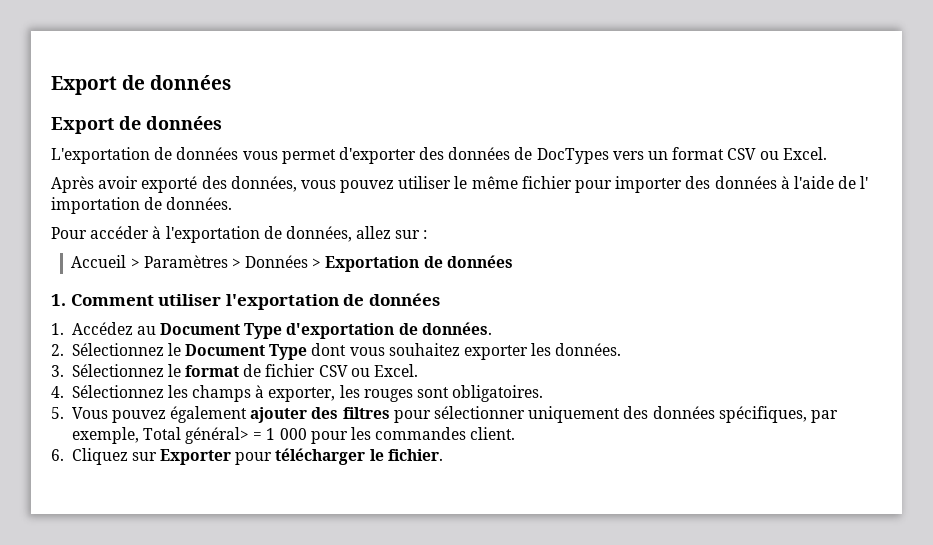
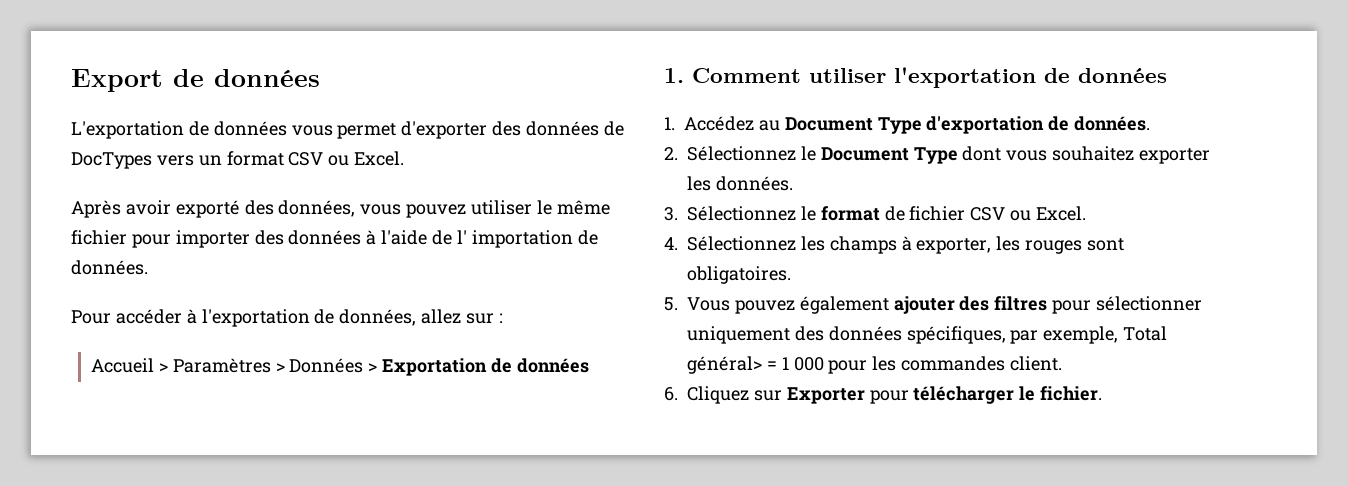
[51,75,232,95] [51,116,222,134] Export de données // Export de données -> [71,69,320,92] Export de données

